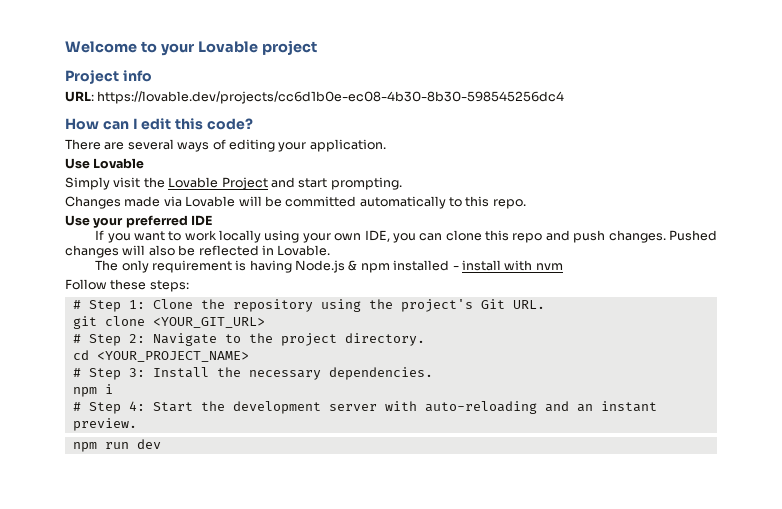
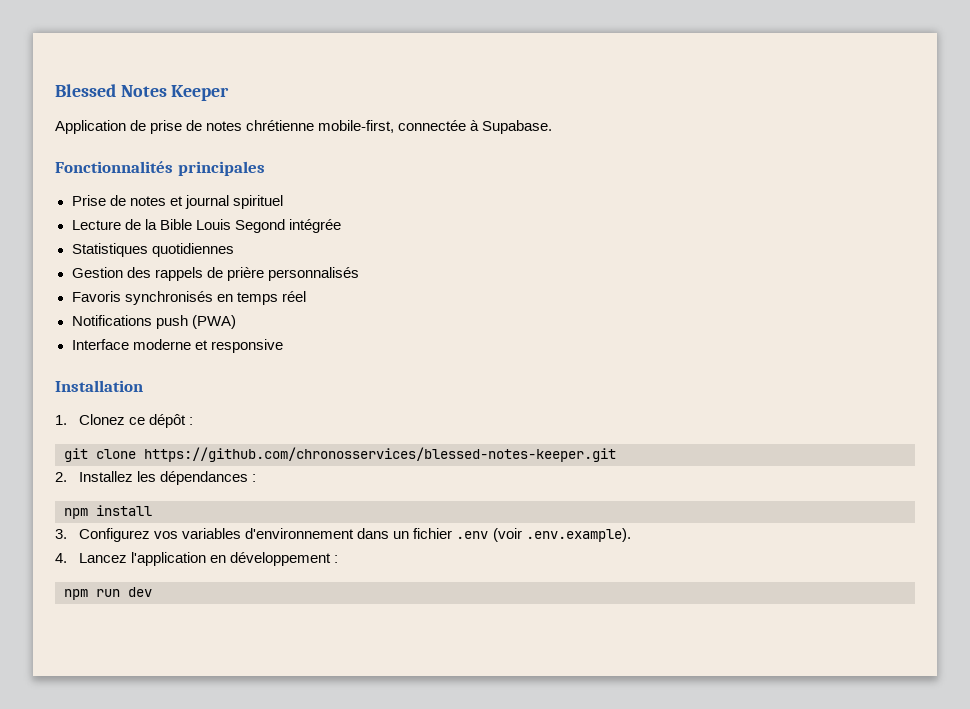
[65,40,317,56] [65,70,152,84] [65,91,565,104] [65,118,253,130] [65,139,386,152] [65,158,145,169] [65,177,402,190] [65,196,526,209] [65,215,213,228] [95,230,717,243] [65,245,331,258] [95,260,563,273] [65,279,189,292] [72,299,545,312] [72,316,265,329] [72,333,425,346] [72,350,249,362] [72,367,433,380] [72,384,113,397] [72,401,657,414] [72,418,137,431] Welcome to your Lovable project // Project info // URL: https://lovable.dev/projects/cc6d1b0e-ec08-4b30-8b30-598545256dc4 // How can I edit this code? // There are several ways of editing your application. // Use Lovable // Simply visit the Lovable Project and start prompting. // Changes made via Lovable will be committed automatically to this repo. // Use your preferred IDE // If you want to work locally using your own IDE, you can clone this repo and push changes. Pushed changes will also be reflected in Lovable. // The only requirement is having Node.js & npm installed - install with nvm // Follow these steps: // # Step 1: Clone the repository using the project's Git URL. // git clone <YOUR_GIT_URL> // # Step 2: Navigate to the project directory. // cd <YOUR_PROJECT_NAME> // # Step 3: Install the necessary dependencies. // npm i // # Step 4: Start the development server with auto-reloading and an instant preview. -> [55,84,230,101] [55,120,553,134] [55,161,265,176] [71,195,283,209] [71,219,341,233] [71,243,234,257] [71,267,359,281] [71,291,306,305] [71,315,236,329] [71,339,283,353] [55,380,143,392] [55,414,194,428] [64,447,616,462] [55,471,257,485] [64,505,152,519] [55,528,631,542] [55,552,339,566] Blessed Notes Keeper // Application de prise de notes chrétienne mobile-first, connectée à Supabase. // Fonctionnalités principales // Prise de notes et journal spirituel // Lecture de la Bible Louis Segond intégrée // Statistiques quotidiennes // Gestion des rappels de prière personnalisés // Favoris synchronisés en temps réel // Notifications push (PWA) // Interface moderne et responsive // Installation // 1. Clonez ce dépôt : // git clone https://github.com/chronosservices/blessed-notes-keeper.git // 2. Installez les dépendances : // npm install // 3. Configurez vos variables d'environnement dans un fichier .env (voir .env.example). // 4. Lancez l'application en développement :

